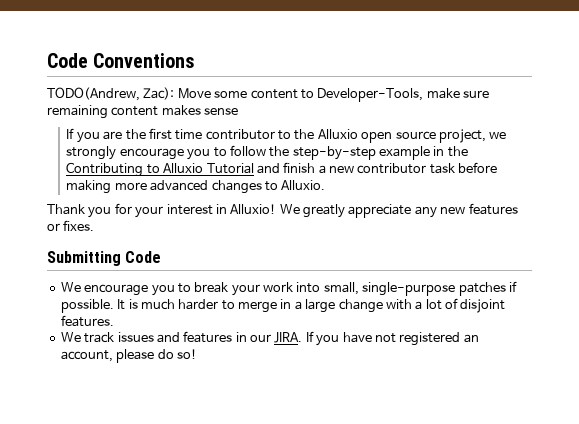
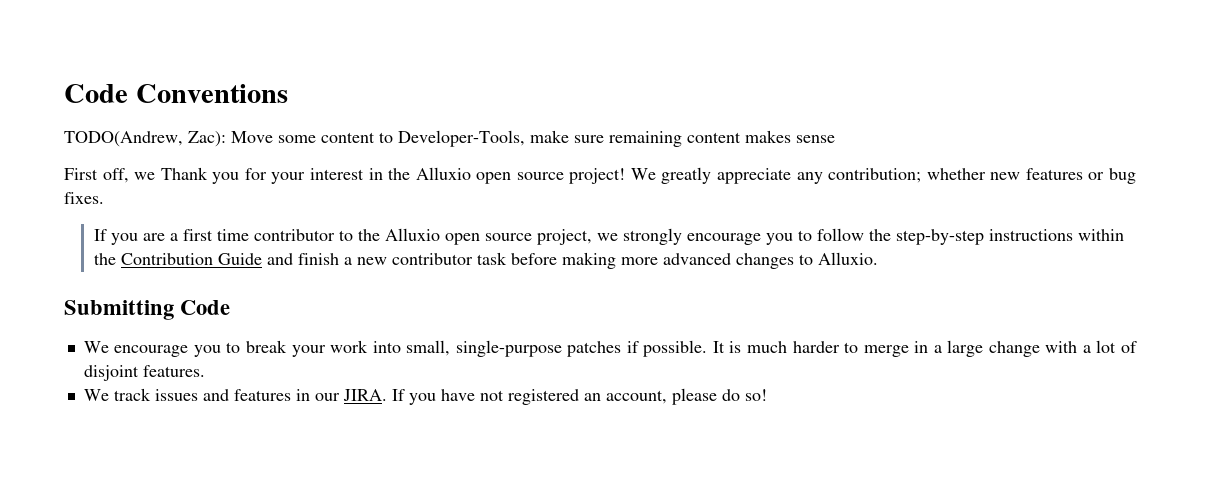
(239, 111) none -> [64,167,1137,184] [64,192,104,204] // First off, we Thank you for your interest in the Alluxio open source project! We greatly appreciate any contribution; whether new features or bug fixes.
[125,129,146,140] the -> [169,233,178,241] a
[379,146,468,160] [66,162,254,177] example in the Contributing to Alluxio Tutorial -> [988,229,1124,241] [93,253,262,265] instructions within the Contribution Guide
[47,203,518,218] [47,220,95,231] // Thank you for your interest in Alluxio! We greatly appreciate any new features or fixes. -> (878, 258) none

